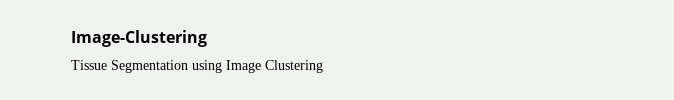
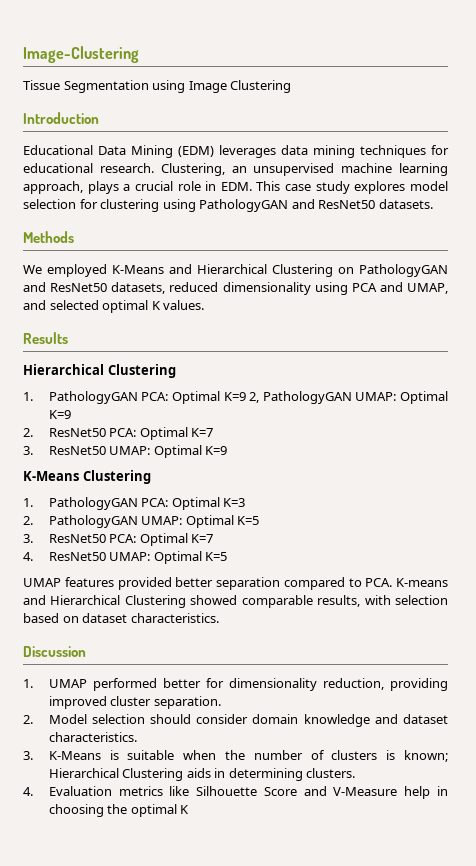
(323, 66) none -> [23,112,99,124] [23,145,449,158] [23,163,448,176] [23,181,448,194] [23,199,433,212] [23,231,74,243] [23,264,448,277] [23,282,448,295] [23,300,205,313] [23,332,68,344] [23,364,176,378] [23,391,448,404] [48,410,71,419] [23,427,214,440] [23,445,228,458] [23,470,151,484] [23,497,246,510] [23,515,260,528] [23,533,214,546] [23,551,228,564] [23,577,448,590] [23,595,448,608] [23,613,219,623] [23,646,86,657] [23,678,448,691] [48,696,221,709] [23,714,448,727] [48,732,137,742] [23,750,449,762] [48,768,356,781] [23,786,449,799] [48,804,190,817] // Introduction // Educational Data Mining (EDM) leverages data mining techniques for educational research. Clustering, an unsupervised machine learning approach, plays a crucial role in EDM. This case study explores model selection for clustering using PathologyGAN and ResNet50 datasets. // Methods // We employed K-Means and Hierarchical Clustering on PathologyGAN and ResNet50 datasets, reduced dimensionality using PCA and UMAP, and selected optimal K values. // Results // Hierarchical Clustering // 1. PathologyGAN PCA: Optimal K=9 2, PathologyGAN UMAP: Optimal K=9 // 2. ResNet50 PCA: Optimal K=7 // 3. ResNet50 UMAP: Optimal K=9 // K-Means Clustering // 1. PathologyGAN PCA: Optimal K=3 // 2. PathologyGAN UMAP: Optimal K=5 // 3. ResNet50 PCA: Optimal K=7 // 4. ResNet50 UMAP: Optimal K=5 // UMAP features provided better separation compared to PCA. K-means and Hierarchical Clustering showed comparable results, with selection based on dataset characteristics. // Discussion // 1. UMAP performed better for dimensionality reduction, providing improved cluster separation. // 2. Model selection should consider domain knowledge and dataset characteristics. // 3. K-Means is suitable when the number of clusters is known; Hierarchical Clustering aids in determining clusters. // 4. Evaluation metrics like Silhouette Score and V-Measure help in choosing the optimal K

